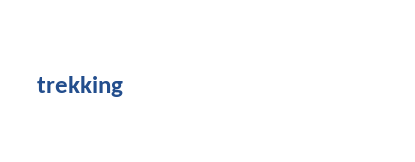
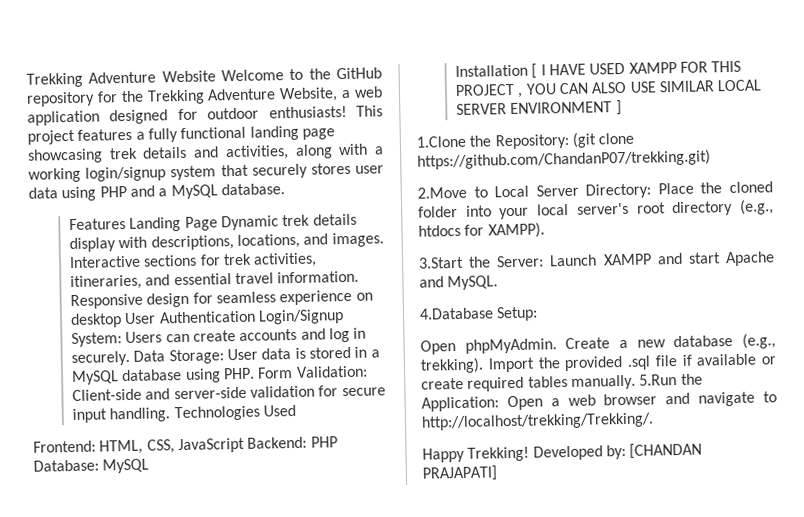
[37,76,123,97] trekking -> [26,67,382,88] [26,86,383,107] [27,105,383,126] [27,125,335,145] [27,143,385,164] [28,162,384,183] [28,183,285,202] [69,213,357,232] [69,232,384,253] [69,252,318,269] [70,270,360,291] [70,289,373,310] [70,309,345,329] [71,327,367,348] [71,346,380,367] [71,365,368,386] [72,385,386,402] [72,404,297,423] [33,436,338,455] [33,458,150,474] [455,60,742,79] [455,79,763,98] [456,99,622,116] [416,132,635,150] [417,149,711,170] [417,181,773,199] [418,199,774,220] [418,222,545,239] [418,251,775,269] [419,275,499,291] [419,306,539,322] [420,333,776,355] [420,353,776,374] [421,373,703,392] [421,391,777,412] [421,412,654,431] [422,442,703,463] [422,465,498,482] Trekking Adventure Website Welcome to the GitHub repository for the Trekking Adventure Website, a web application designed for outdoor enthusiasts! This project features a fully functional landing page showcasing trek details and activities, along with a working login/signup system that securely stores user data using PHP and a MySQL database. // Features Landing Page Dynamic trek details display with descriptions, locations, and images. Interactive sections for trek activities, itineraries, and essential travel information. Responsive design for seamless experience on desktop User Authentication Login/Signup System: Users can create accounts and log in securely. Data Storage: User data is stored in a MySQL database using PHP. Form Validation: Client-side and server-side validation for secure input handling. Technologies Used // Frontend: HTML, CSS, JavaScript Backend: PHP Database: MySQL // Installation [ I HAVE USED XAMPP FOR THIS PROJECT , YOU CAN ALSO USE SIMILAR LOCAL SERVER ENVIRONMENT ] // 1.Clone the Repository: (git clone https://github.com/ChandanP07/trekking.git) // 2.Move to Local Server Directory: Place the cloned folder into your local server's root directory (e.g., htdocs for XAMPP). // 3.Start the Server: Launch XAMPP and start Apache and MySQL. // 4.Database Setup: // Open phpMyAdmin. Create a new database (e.g., trekking). Import the provided .sql file if available or create required tables manually. 5.Run the Application: Open a web browser and navigate to http://localhost/trekking/Trekking/. // Happy Trekking! Developed by: [CHANDAN PRAJAPATI]

